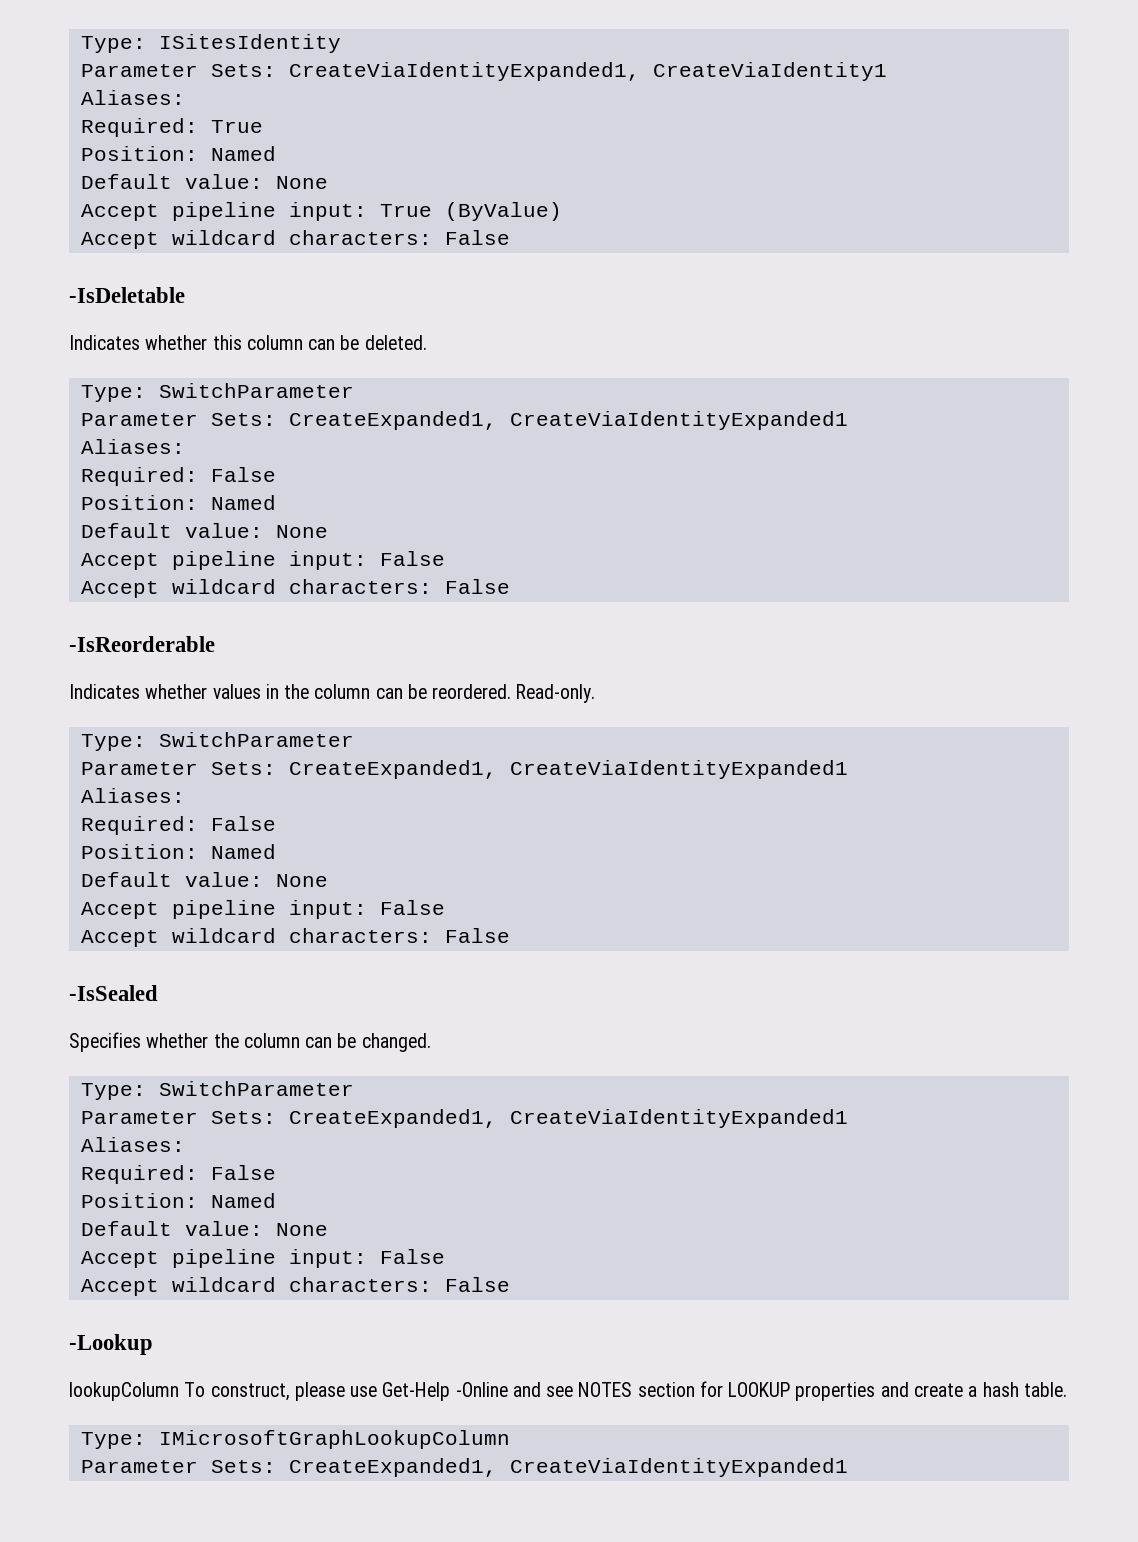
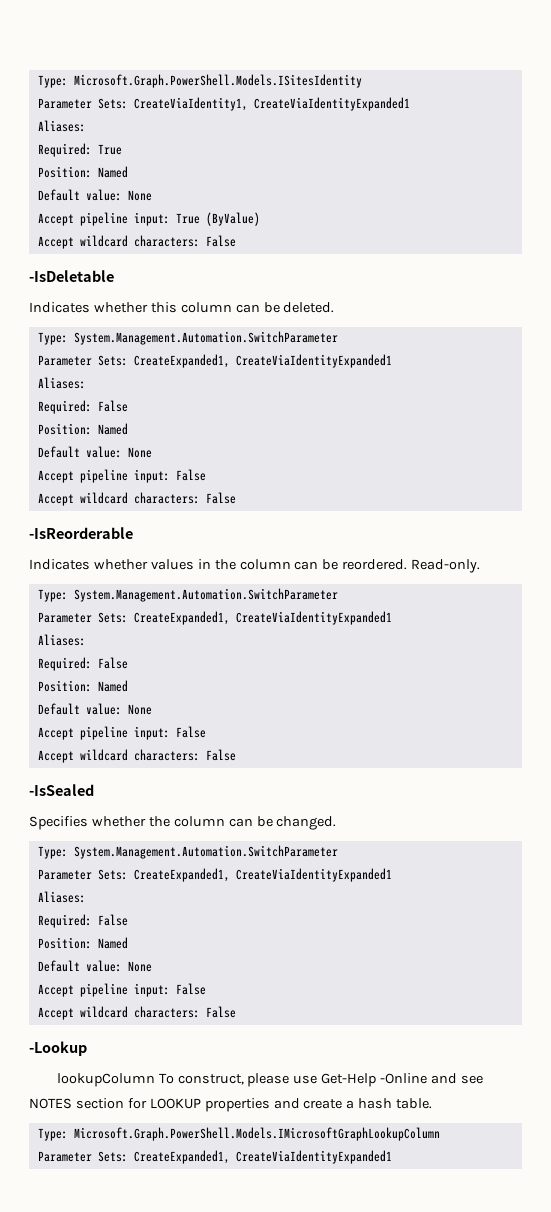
[80,34,341,53] [80,62,887,81] Type: ISitesIdentity // Parameter Sets: CreateViaIdentityExpanded1, CreateViaIdentity1 -> [37,74,362,88] [37,97,410,111] Type: Microsoft.Graph.PowerShell.Models.ISitesIdentity // Parameter Sets: CreateViaIdentity1, CreateViaIdentityExpanded1
[158,383,354,398] SwitchParameter -> [73,331,338,345] System.Management.Automation.SwitchParameter
[158,732,354,747] SwitchParameter -> [73,588,338,602] System.Management.Automation.SwitchParameter
[158,1081,354,1096] SwitchParameter -> [73,845,338,859] System.Management.Automation.SwitchParameter
[158,1430,510,1449] IMicrosoftGraphLookupColumn -> [73,1127,440,1141] Microsoft.Graph.PowerShell.Models.IMicrosoftGraphLookupColumn

